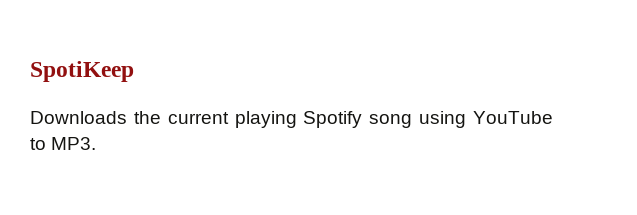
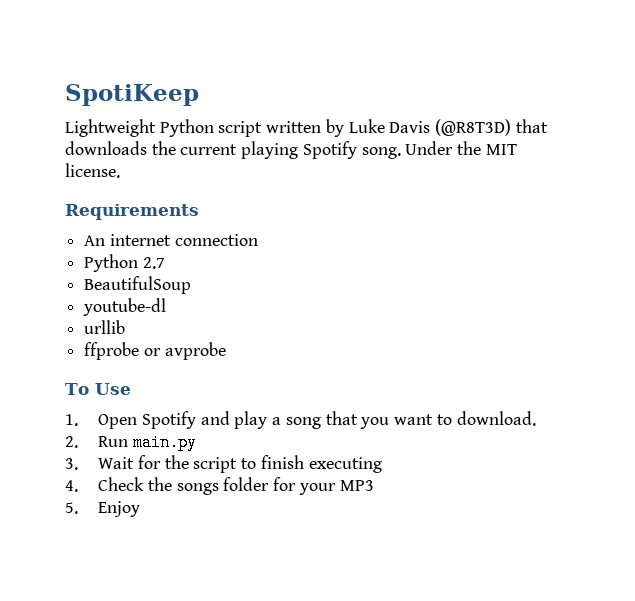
[30,111,554,128] [30,137,97,150] Downloads the current playing Spotify song using YouTube to MP3. -> [65,119,548,137] [65,141,517,159] [65,163,120,178] [65,204,199,220] [84,234,258,246] [84,254,165,272] [84,276,192,294] [83,298,167,316] [84,320,126,334] [84,342,226,360] [65,383,131,395] [65,411,536,429] [65,434,198,451] [65,455,382,473] [65,477,374,495] [65,501,141,517] Lightweight Python script written by Luke Davis (@R8T3D) that downloads the current playing Spotify song. Under the MIT license. // Requirements // An internet connection // Python 2.7 // BeautifulSoup // youtube-dl // urllib // ffprobe or avprobe // To Use // 1. Open Spotify and play a song that you want to download. // 2. Run main.py // 3. Wait for the script to finish executing // 4. Check the songs folder for your MP3 // 5. Enjoy

